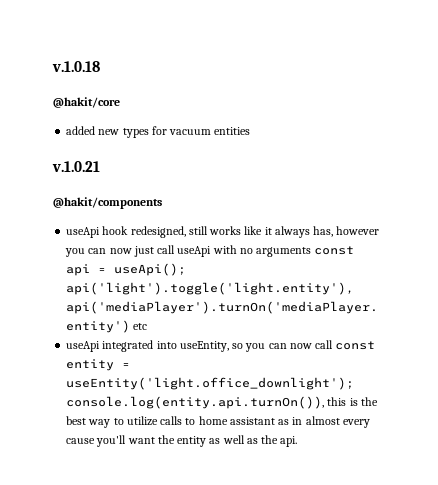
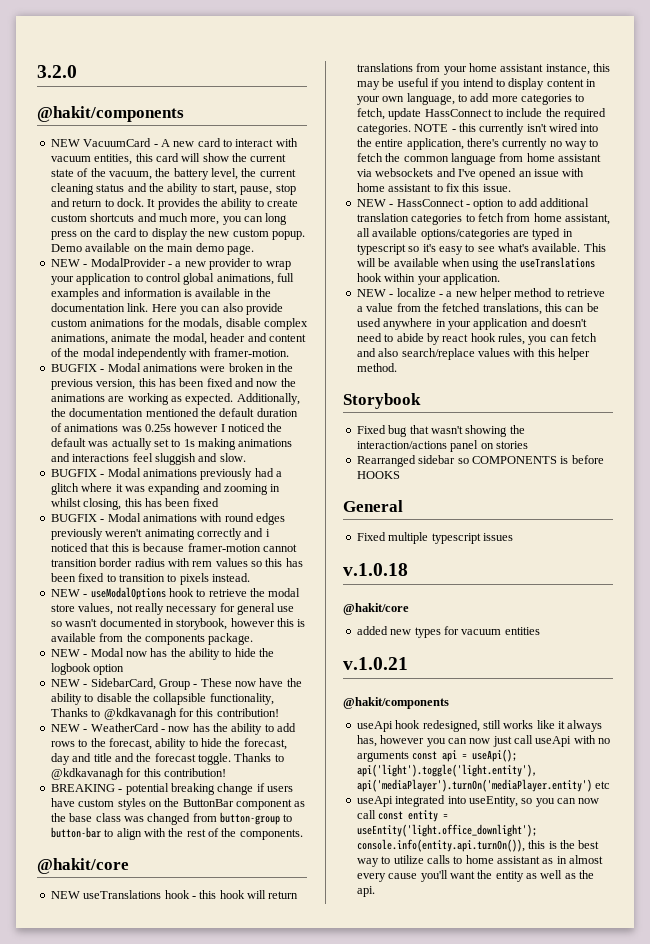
(52, 66) none -> [37,65,77,78] [37,106,184,122] [50,138,298,147] [50,153,287,165] [50,168,296,180] [50,183,296,195] [50,198,299,210] [50,213,288,225] [50,228,306,240] [50,243,254,255] [50,258,291,270] [50,273,294,285] [50,288,271,300] [50,303,283,315] [50,318,308,330] [50,333,306,345] [50,348,289,360] [50,363,294,372] [50,378,296,390] [50,393,300,405] [50,408,298,417] [50,423,283,432] [50,438,293,450] [50,453,246,465] [50,468,282,480] [50,483,281,495] [50,498,219,510] [50,513,285,525] [50,528,270,540] [50,543,297,552] [50,558,303,567] [50,573,250,585] [50,587,301,600] [50,603,295,615] [50,618,306,630] [50,633,254,645] [50,648,275,660] [50,663,125,675] [50,678,302,690] [50,693,274,705] [50,708,279,720] [50,723,297,735] [50,738,287,750] [50,753,284,765] [50,768,226,780] [50,783,293,795] [50,798,306,810] [50,812,293,825] [50,827,303,840] [37,858,129,874] [50,890,299,899] [356,63,610,75] [356,78,597,90] [356,93,585,105] [356,108,606,120] [356,123,599,135] [356,138,599,150] [356,153,601,165] [356,168,585,180] [356,183,511,192] [356,198,590,210] [356,213,610,225] [356,228,573,240] [356,243,606,255] [356,257,595,270] [356,273,500,285] [356,288,606,300] [356,303,599,315] [356,318,587,330] [356,333,598,345] [356,348,590,360] [356,363,397,372] [343,393,421,409] [356,425,525,437] [356,440,528,452] [356,455,604,467] [356,471,400,479] [343,500,403,512] [356,532,513,544] 3.2.0 // @hakit/components // NEW VacuumCard - A new card to interact with vacuum entities, this card will show the current state of the vacuum, the battery level, the current cleaning status and the ability to start, pause, stop and return to dock. It provides the ability to create custom shortcuts and much more, you can long press on the card to display the new custom popup. Demo available on the main demo page. // NEW - ModalProvider - a new provider to wrap your application to control global animations, full examples and information is available in the documentation link. Here you can also provide custom animations for the modals, disable complex animations, animate the modal, header and content of the modal independently with framer-motion. // BUGFIX - Modal animations were broken in the previous version, this has been fixed and now the animations are working as expected. Additionally, the documentation mentioned the default duration of animations was 0.25s however I noticed the default was actually set to 1s making animations and interactions feel sluggish and slow. // BUGFIX - Modal animations previously had a glitch where it was expanding and zooming in whilst closing, this has been fixed // BUGFIX - Modal animations with round edges previously weren't animating correctly and i noticed that this is because framer-motion cannot transition border radius with rem values so this has been fixed to transition to pixels instead. // NEW - useModalOptions hook to retrieve the modal store values, not really necessary for general use so wasn't documented in storybook, however this is available from the components package. // NEW - Modal now has the ability to hide the logbook option // NEW - SidebarCard, Group - These now have the ability to disable the collapsible functionality, Thanks to @kdkavanagh for this contribution! // NEW - WeatherCard - now has the ability to add rows to the forecast, ability to hide the forecast, day and title and the forecast toggle. Thanks to @kdkavanagh for this contribution! // BREAKING - potential breaking change if users have custom styles on the ButtonBar component as the base class was changed from button-group to button-bar to align with the rest of the components. // @hakit/core // NEW useTranslations hook - this hook will return translations from your home assistant instance, this may be useful if you intend to display content in your own language, to add more categories to fetch, update HassConnect to include the required categories. NOTE - this currently isn't wired into the entire application, there's currently no way to fetch the common language from home assistant via websockets and I've opened an issue with home assistant to fix this issue. // NEW - HassConnect - option to add additional translation categories to fetch from home assistant, all available options/categories are typed in typescript so it's easy to see what's available. This will be available when using the useTranslations hook within your application. // NEW - localize - a new helper method to retrieve a value from the fetched translations, this can be used anywhere in your application and doesn't need to abide by react hook rules, you can fetch and also search/replace values with this helper method. // Storybook // Fixed bug that wasn't showing the interaction/actions panel on stories // Rearranged sidebar so COMPONENTS is before HOOKS // General // Fixed multiple typescript issues //
[66,396,325,409] console.log(entity.api.turnOn()), -> [356,839,525,852] console.info(entity.api.turnOn()),

